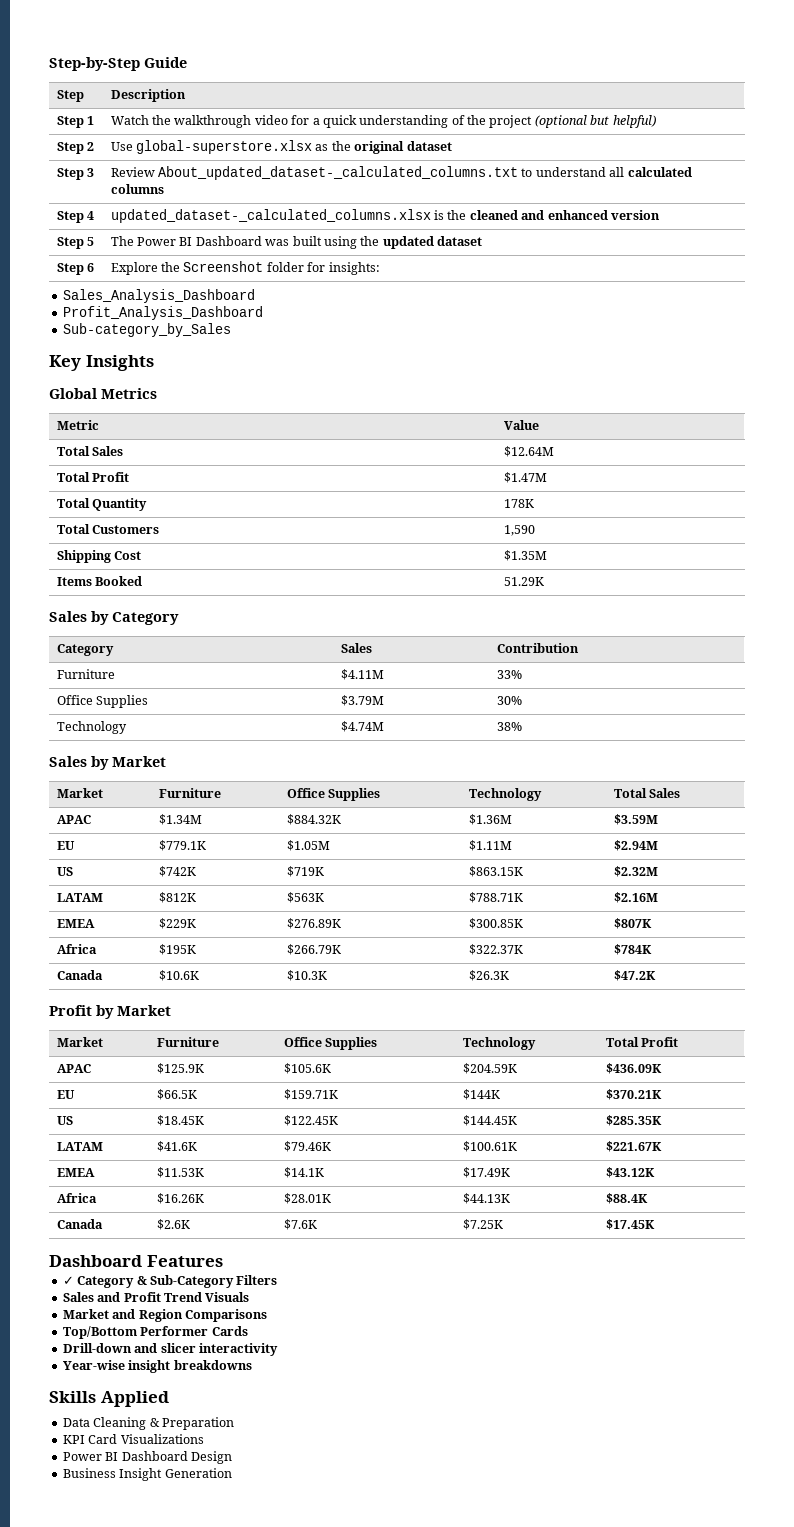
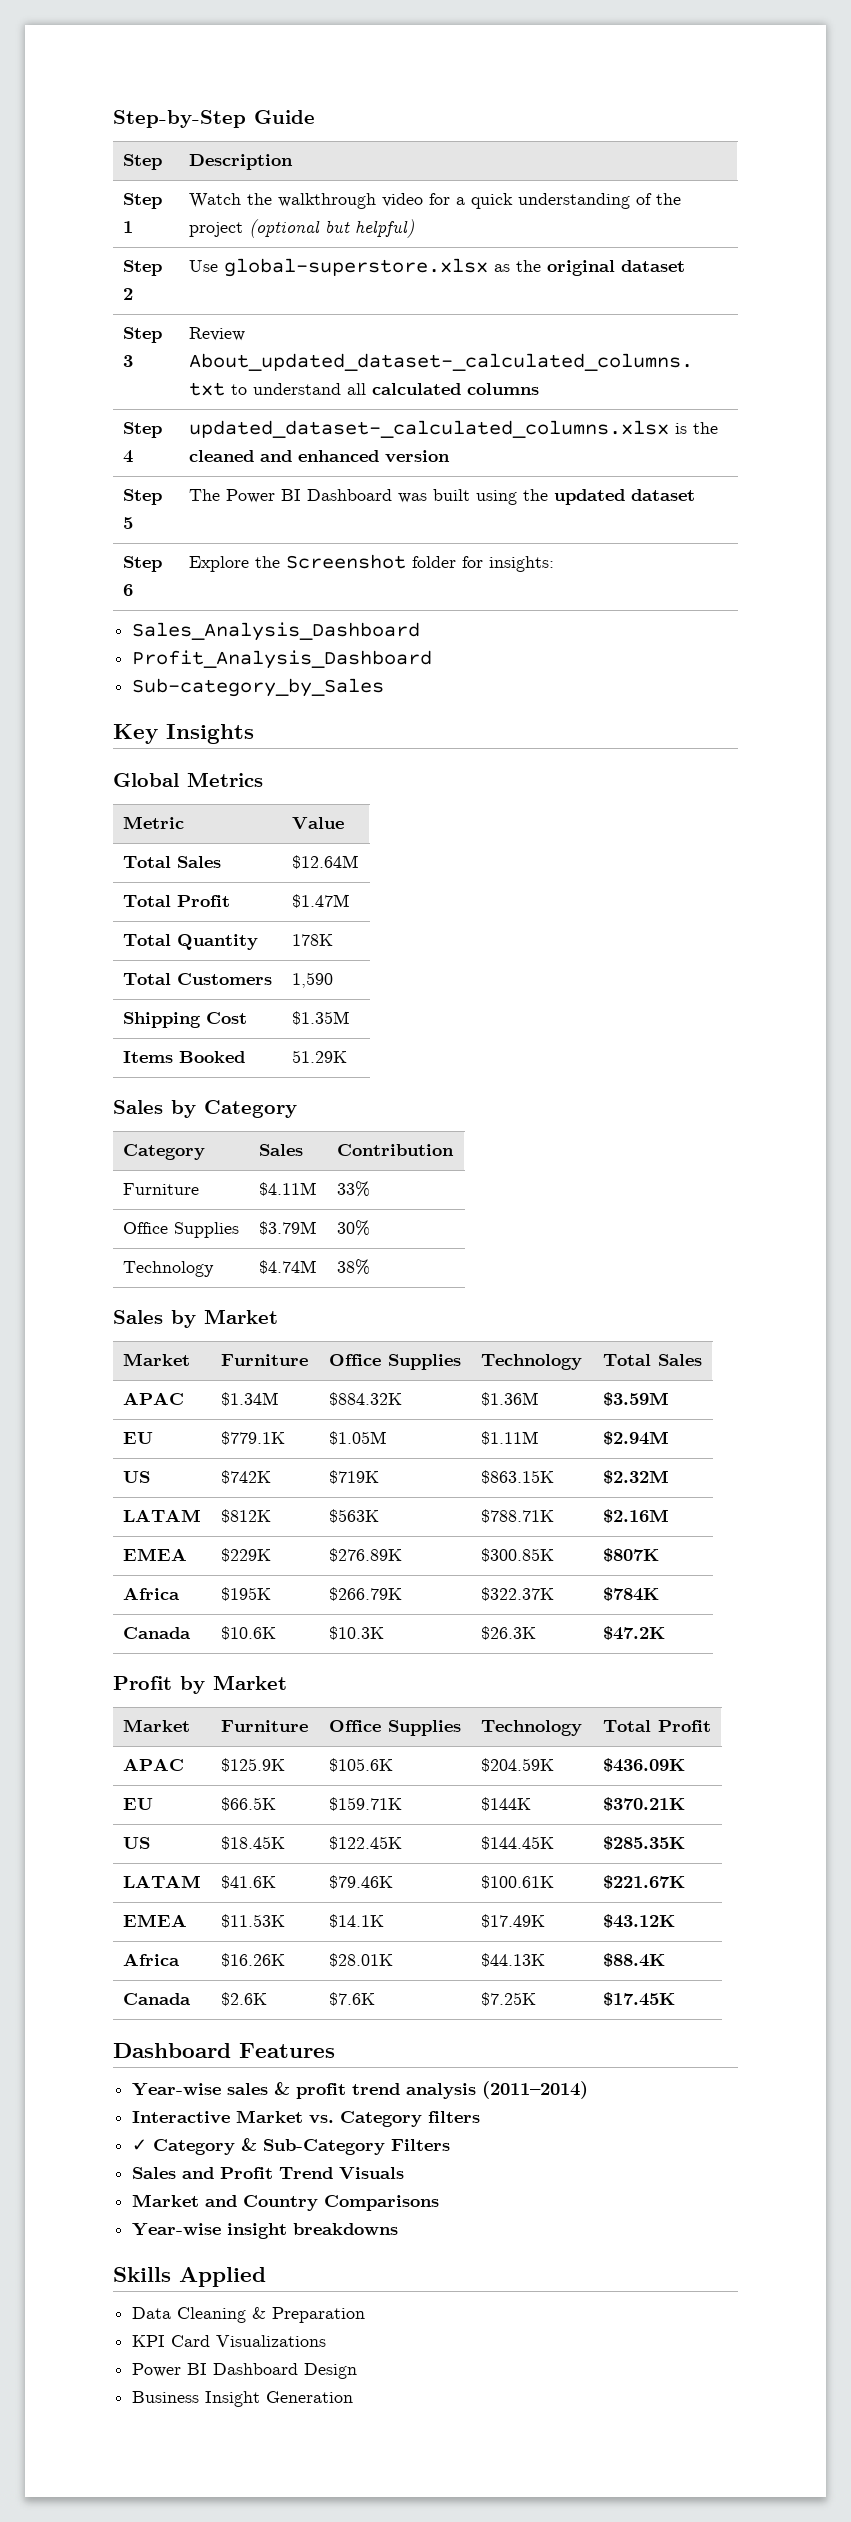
(223, 1261) none -> [132,2081,589,2099] [132,2110,481,2127] // Year-wise sales & profit trend analysis (2011–2014) // Interactive Market vs. Category filters
[138,1309,183,1322] Region -> [243,2195,319,2211] Country
[62,1326,248,1339] [62,1343,278,1356] // Top/Bottom Performer Cards // Drill-down and slicer interactivity -> (440, 2203) none

